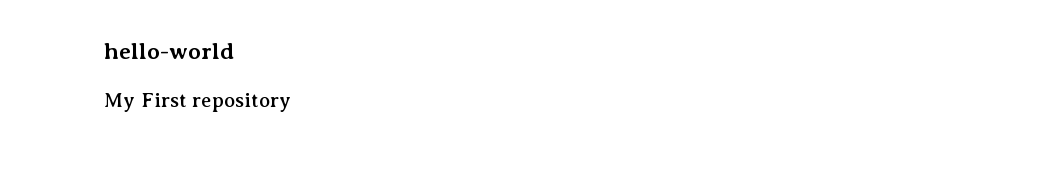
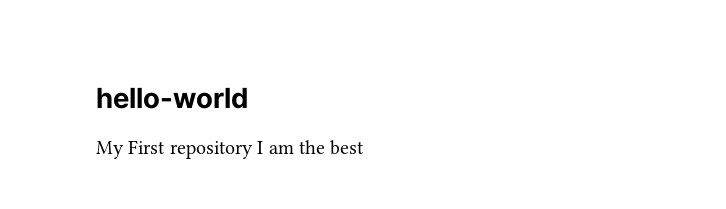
(292, 102) none -> [257,140,365,155] I am the best

